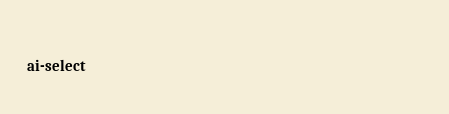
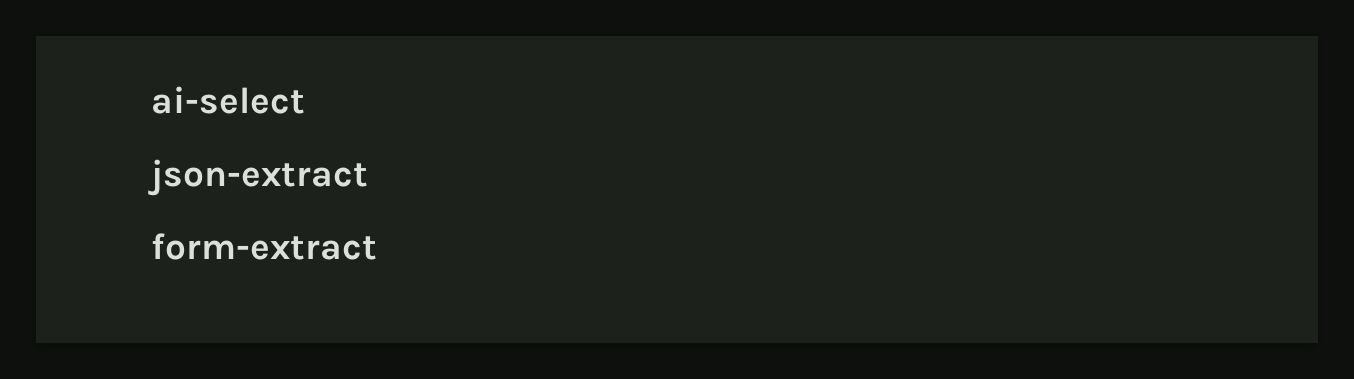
(86, 65) none -> [148,159,368,196] [151,233,377,260] // json-extract // form-extract

